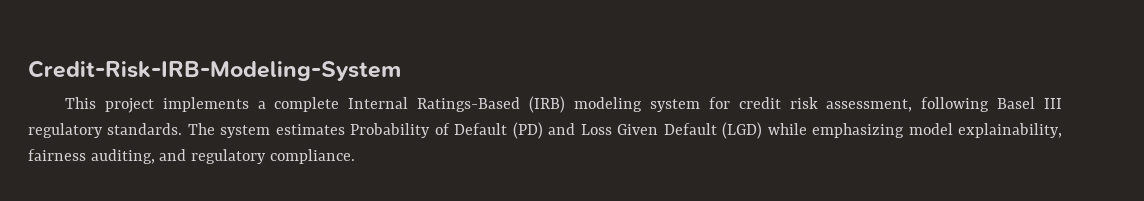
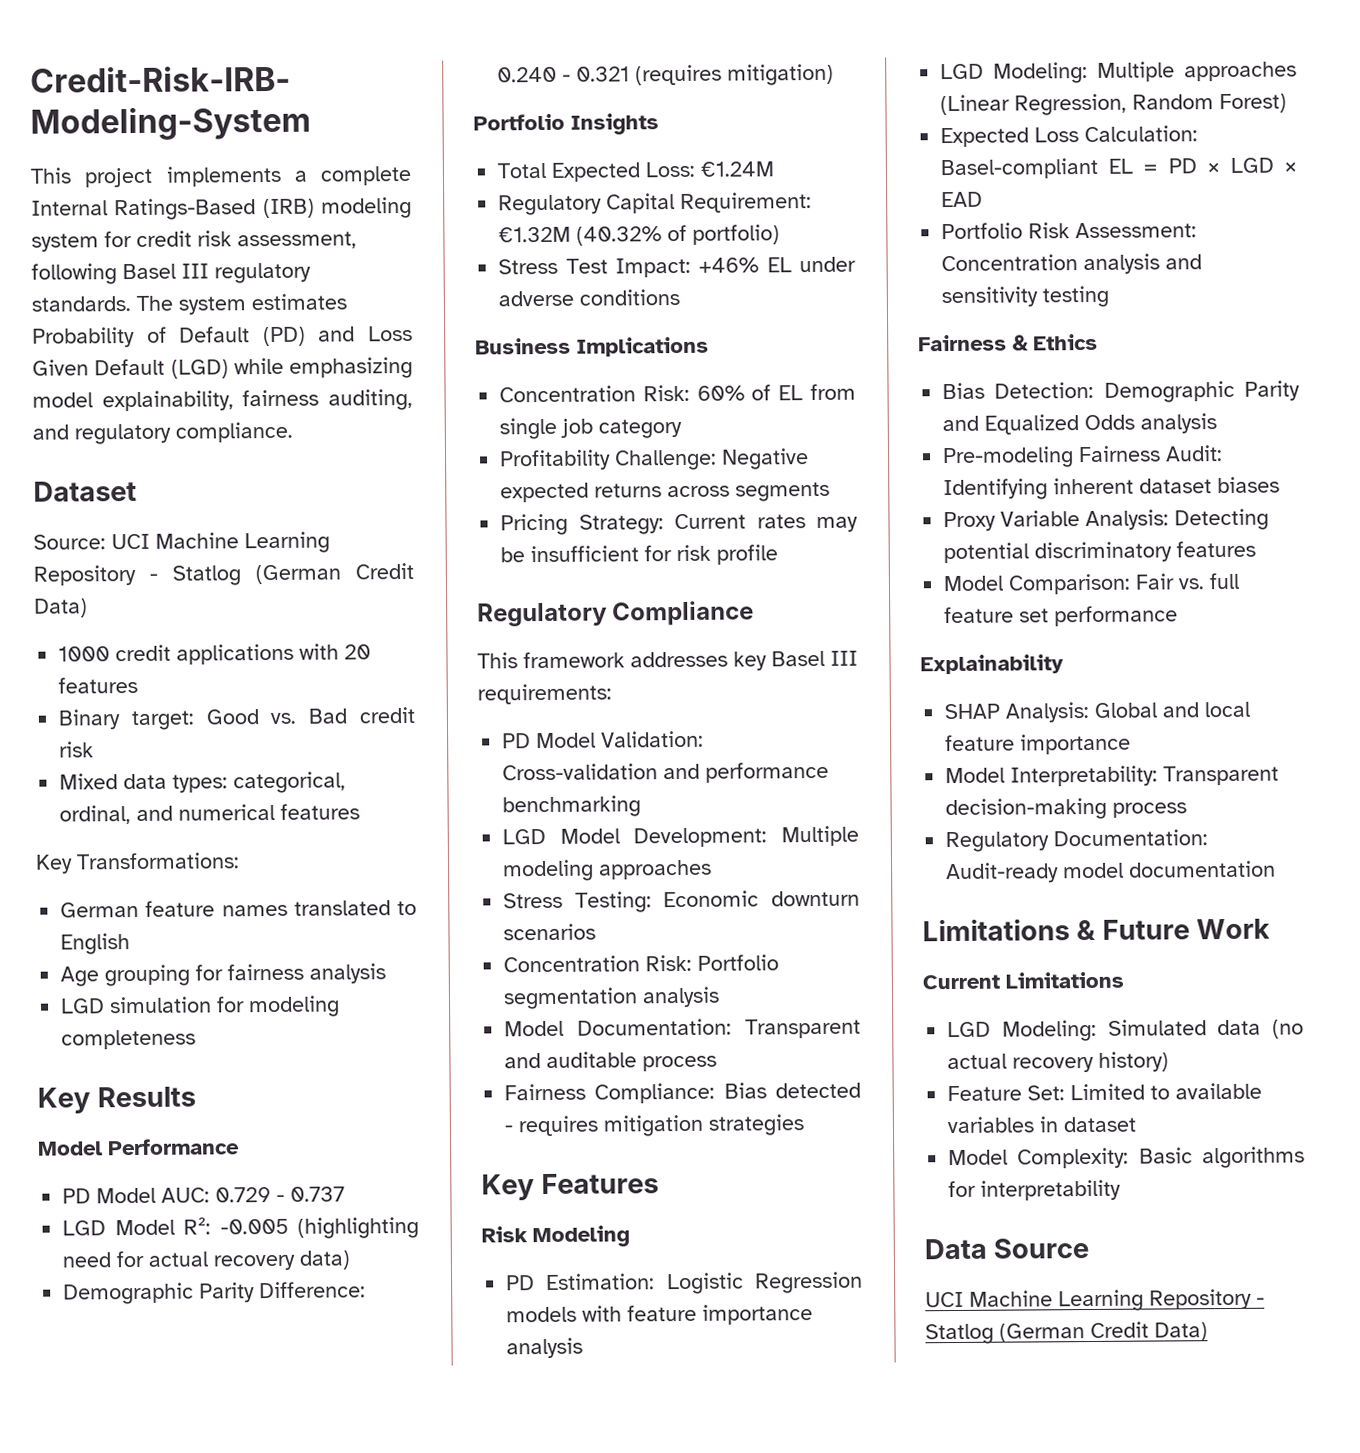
(355, 156) none -> [33,480,137,502] [33,531,330,554] [33,562,414,586] [34,598,88,618] [58,643,372,665] [58,676,139,694] [58,706,415,731] [59,741,95,758] [59,771,347,794] [59,803,361,825] [35,852,240,874] [60,900,417,918] [60,933,131,955] [60,963,387,987] [60,995,341,1018] [61,1029,197,1050] [37,1086,197,1114] [38,1138,240,1156] [62,1186,346,1204] [62,1216,419,1239] [62,1250,351,1271] [63,1281,367,1305] [497,63,835,86] [473,113,659,135] [497,161,775,182] [498,192,813,216] [498,224,781,246] [498,256,856,278] [498,288,681,307] [475,336,709,357] [499,383,856,403] [499,417,683,440] [499,448,810,471] [500,481,831,503] [500,513,858,536] [500,544,779,565] [477,600,755,627] [477,650,858,671] [477,683,612,705] [502,730,705,749] [502,761,830,783] [502,795,642,818] [502,825,859,848] [502,859,713,882] [503,890,860,913] [503,923,597,941] [503,954,780,973] [503,986,721,1010] [504,1018,861,1039] [504,1051,718,1072] [504,1082,861,1104] [504,1114,805,1137] [481,1173,660,1201] [481,1225,630,1248] [506,1271,863,1295] [506,1304,814,1325] [506,1337,584,1359] [940,61,1297,84] [940,93,1288,116] [940,125,1199,148] [940,157,1297,180] [941,191,984,208] [941,222,1198,240] [941,253,1203,275] [941,285,1110,308] [918,333,1098,352] [942,380,1300,403] [942,413,1218,435] [942,445,1224,469] [943,476,1281,501] [943,508,1270,532] [943,540,1257,564] [943,572,1241,595] [944,605,1179,627] [920,654,1064,675] [944,701,1251,723] [945,733,1132,755] [945,765,1280,787] [945,797,1188,821] [945,829,1209,853] [946,860,1277,884] [922,918,1271,942] [922,971,1124,990] [947,1019,1304,1042] [947,1051,1170,1073] [947,1082,1263,1102] [947,1116,1137,1134] [948,1146,1305,1169] [948,1179,1122,1201] [924,1238,1090,1260] [925,1288,1265,1312] [925,1321,1208,1345] // Dataset // Source: UCI Machine Learning Repository - Statlog (German Credit Data) // 1000 credit applications with 20 features // Binary target: Good vs. Bad credit risk // Mixed data types: categorical, ordinal, and numerical features // Key Transformations: // German feature names translated to English // Age grouping for fairness analysis // LGD simulation for modeling completeness // Key Results // Model Performance // PD Model AUC: 0.729 - 0.737 // LGD Model R²: -0.005 (highlighting need for actual recovery data) // Demographic Parity Difference: 0.240 - 0.321 (requires mitigation) // Portfolio Insights // Total Expected Loss: €1.24M // Regulatory Capital Requirement: €1.32M (40.32% of portfolio) // Stress Test Impact: +46% EL under adverse conditions // Business Implications // Concentration Risk: 60% of EL from single job category // Profitability Challenge: Negative expected returns across segments // Pricing Strategy: Current rates may be insufficient for risk profile // Regulatory Compliance // This framework addresses key Basel III requirements: // PD Model Validation: Cross-validation and performance benchmarking // LGD Model Development: Multiple modeling approaches // Stress Testing: Economic downturn scenarios // Concentration Risk: Portfolio segmentation analysis // Model Documentation: Transparent and auditable process // Fairness Compliance: Bias detected - requires mitigation strategies // Key Features // Risk Modeling // PD Estimation: Logistic Regression models with feature importance analysis // LGD Modeling: Multiple approaches (Linear Regression, Random Forest) // Expected Loss Calculation: Basel-compliant EL = PD × LGD × EAD // Portfolio Risk Assessment: Concentration analysis and sensitivity testing // Fairness & Ethics // Bias Detection: Demographic Parity and Equalized Odds analysis // Pre-modeling Fairness Audit: Identifying inherent dataset biases // Proxy Variable Analysis: Detecting potential discriminatory features // Model Comparison: Fair vs. full feature set performance // Explainability // SHAP Analysis: Global and local feature importance // Model Interpretability: Transparent decision-making process // Regulatory Documentation: Audit-ready model documentation // Limitations & Future Work // Current Limitations // LGD Modeling: Simulated data (no actual recovery history) // Feature Set: Limited to available variables in dataset // Model Complexity: Basic algorithms for interpretability // Data Source // UCI Machine Learning Repository - Statlog (German Credit Data)

